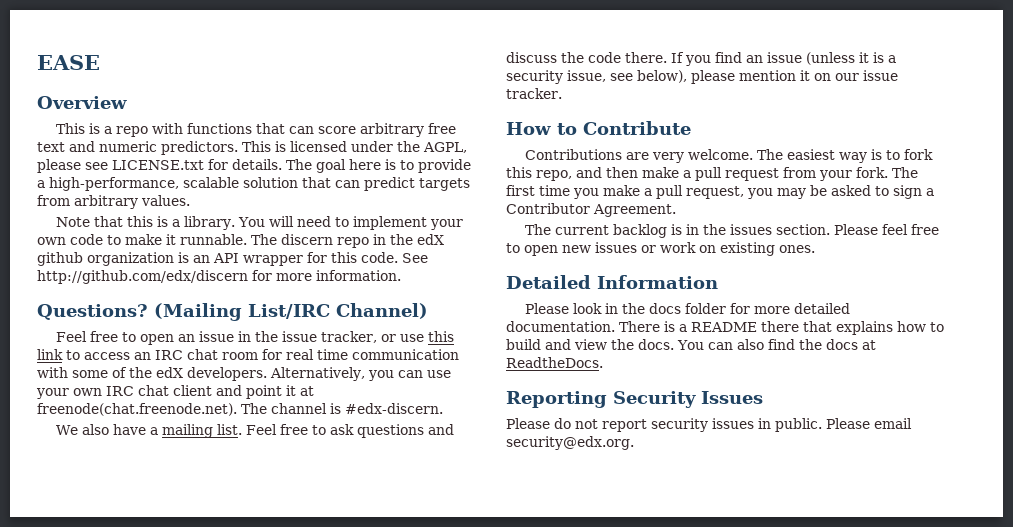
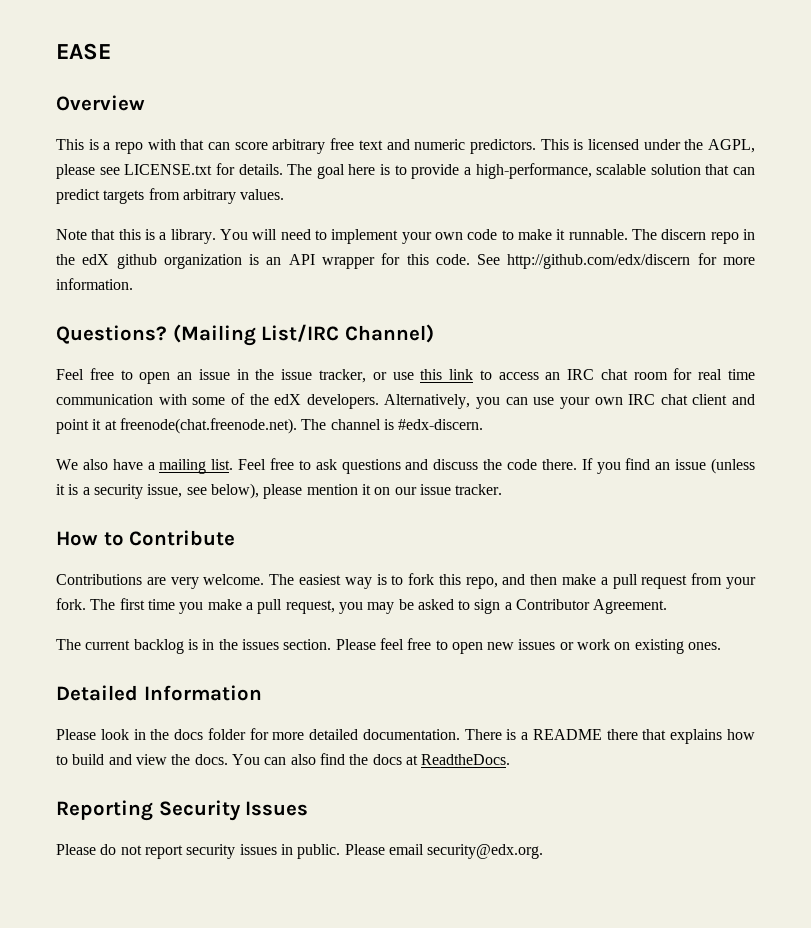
[187,123,253,134] functions -> (176, 144) none

